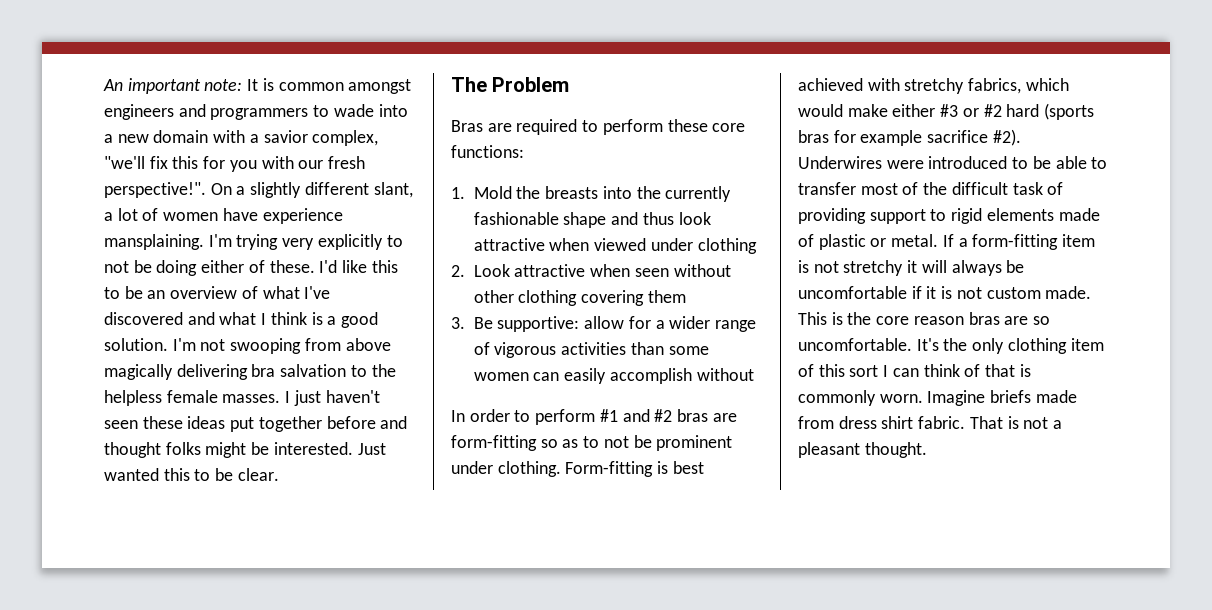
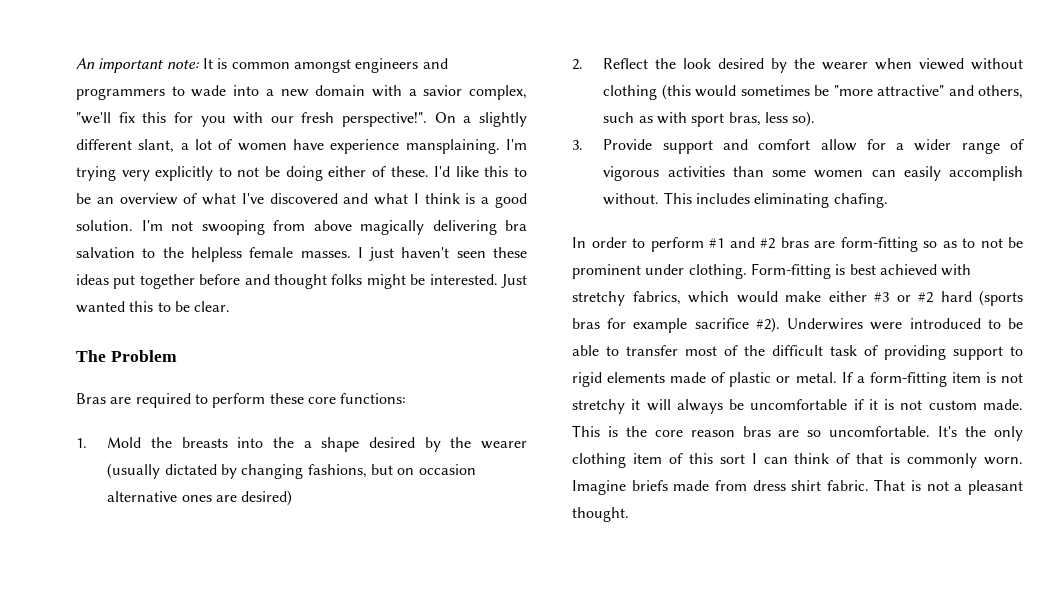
[665,186,732,202] [473,212,711,228] [473,238,545,251] currently fashionable shape and thus look attractive -> [303,437,527,452] [107,463,476,479] [107,490,293,506] [572,58,869,73] a shape desired by the wearer (usually dictated by changing fashions, but on occasion alternative ones are desired) // 2. Reflect the look desired by the wearer
[650,238,757,254] [451,264,731,277] [473,290,686,306] [451,316,580,332] under clothing // 2. Look attractive when seen without other clothing covering them // 3. Be supportive: -> [971,58,1023,70] [603,84,1024,100] [603,111,816,127] [572,139,811,154] without clothing (this would sometimes be "more attractive" and others, such as with sport bras, less so). // 3. Provide support and comfort
[696,368,754,381] without -> [603,192,888,208] without. This includes eliminating chafing.

